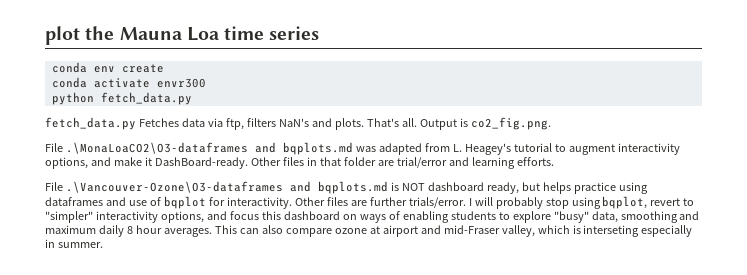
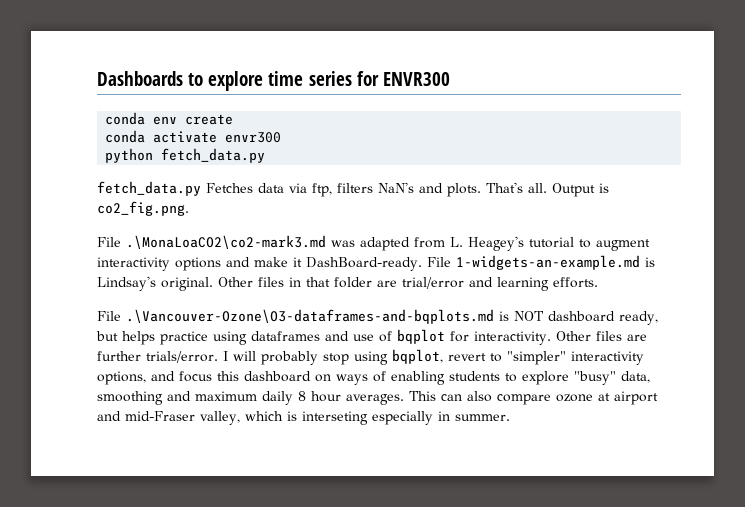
[45,26,219,45] plot the Mauna Loa -> [97,71,264,91] Dashboards to explore
(320, 33) none -> [356,71,450,86] for ENVR300
[65,142,353,155] .\MonaLoaCO2\O3-dataframes and bqplots.md -> [126,235,326,249] .\MonaLoaCO2\co2-mark3.md
[45,157,88,169] options, -> [175,257,221,271] options
(248, 163) none -> [426,255,655,270] [97,276,213,291] File 1-widgets-an-example.md is Lindsay's original.
[65,181,388,194] .\Vancouver-Ozone\O3-dataframes and bqplots.md -> [126,309,494,324] .\Vancouver-Ozone\O3-dataframes-and-bqplots.md

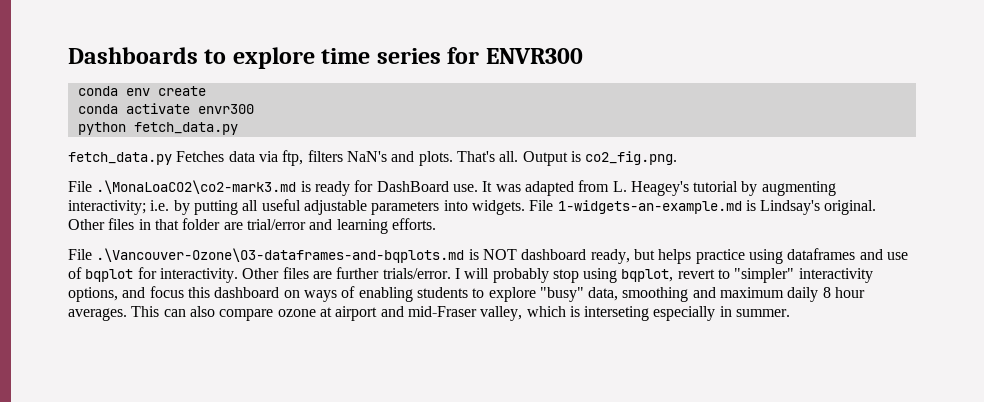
(326, 242) none -> [300,180,493,196] is ready for DashBoard use. It
[579,239,650,251] [97,257,422,271] to augment interactivity options and make it DashBoard-ready. -> [741,181,836,196] [68,199,525,215] by augmenting interactivity; i.e. by putting all useful adjustable parameters into widgets.

